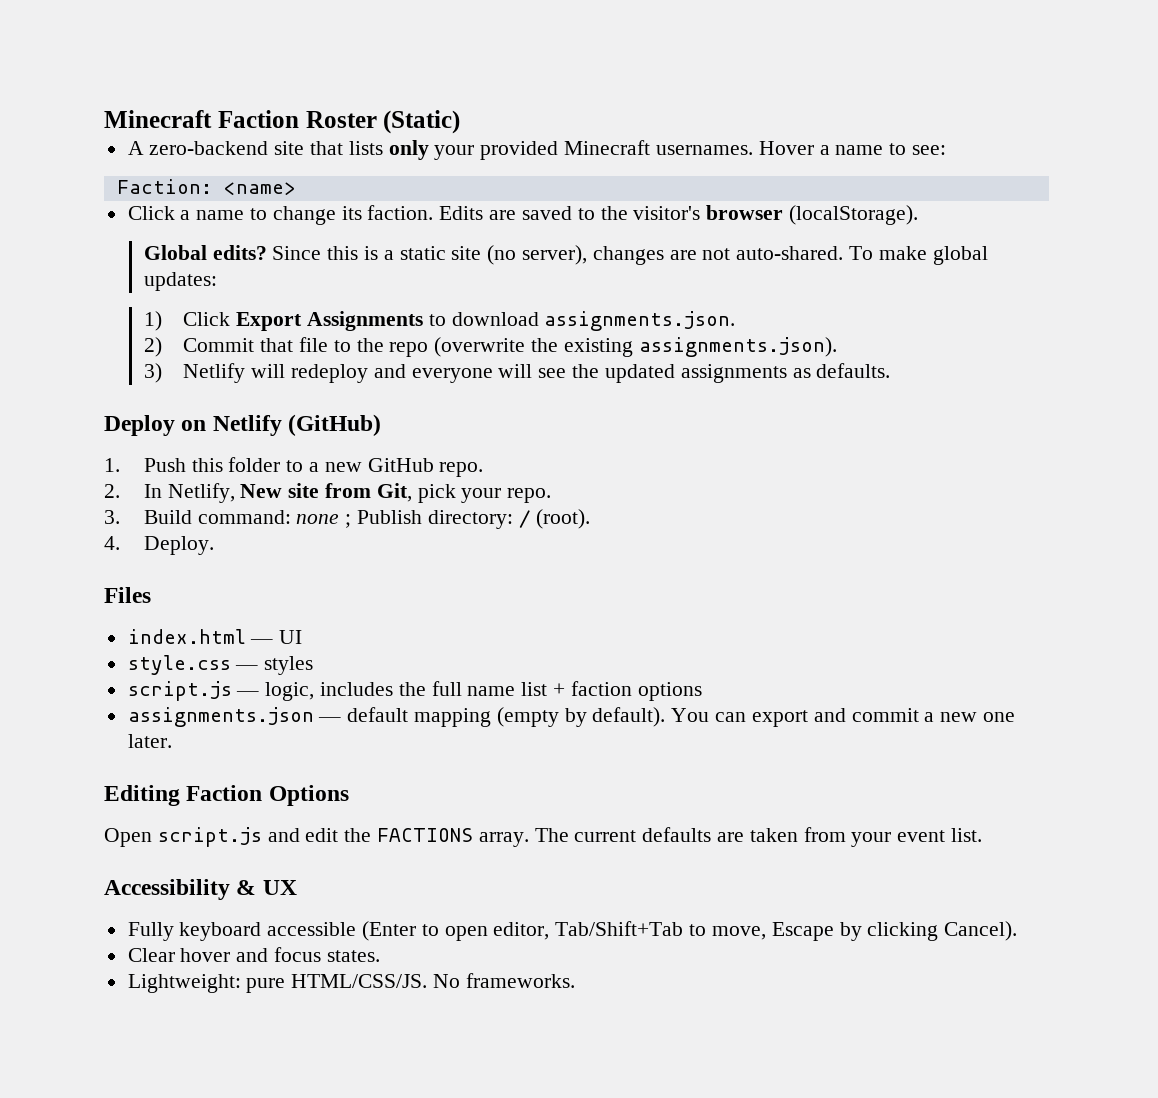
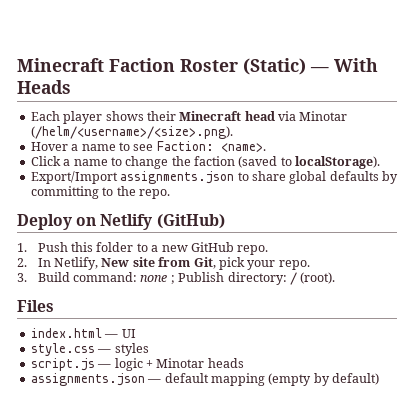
[127,140,753,160] // A zero-backend site that lists only your provided Minecraft usernames. -> [310,58,378,72] [17,80,71,94] [30,111,348,124] [30,126,233,139] — With Heads // Each player shows their Minecraft head via Minotar (/helm/<username>/<size>.png). //
[911,145,946,155] [116,179,296,195] see: // Faction: <name> -> [133,141,266,152] see Faction: <name>.
[341,205,918,225] [143,245,988,265] [143,272,217,291] [143,311,736,331] [143,337,837,357] [143,363,891,383] its faction. Edits are saved to the visitor's browser (localStorage). // Global edits? Since this is a static site (no server), changes are not auto-shared. To make global updates: // 1) Click Export Assignments to download assignments.json. // 2) Commit that file to the repo (overwrite the existing assignments.json). // 3) Netlify will redeploy and everyone will see the updated assignments as defaults. -> [171,156,381,169] [30,171,398,184] [30,186,170,199] the faction (saved to localStorage). // Export/Import assignments.json to share global defaults by committing to the repo.
[104,536,214,555] // 4. Deploy. -> (336, 278) none
[265,681,702,701] logic, includes the full name list + faction options -> [114,358,244,371] logic + Minotar heads
[592,707,1015,727] [127,734,172,748] [104,785,349,806] [104,827,983,847] [104,879,297,900] [127,921,1018,941] [127,947,380,962] [127,973,575,993] default). You can export and commit a new one later. // Editing Faction Options // Open script.js and edit the FACTIONS array. The current defaults are taken from your event list. // Accessibility & UX // Fully keyboard accessible (Enter to open editor, Tab/Shift+Tab to move, Escape by clicking Cancel). // Clear hover and focus states. // Lightweight: pure HTML/CSS/JS. No frameworks. -> [332,373,379,385] default)

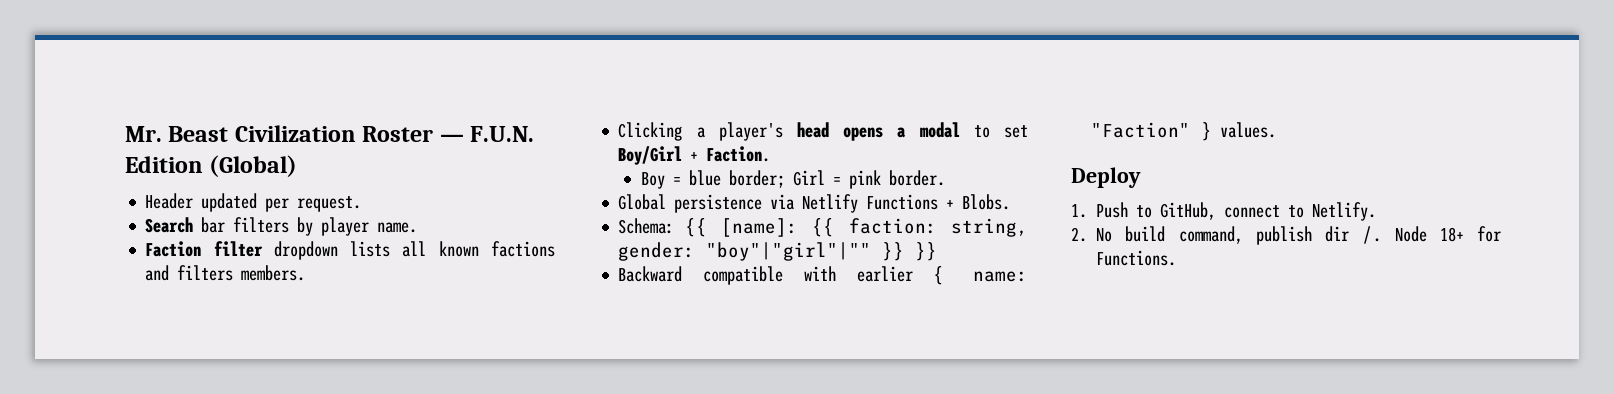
[17,58,378,75] [17,80,71,94] [30,111,348,124] [30,126,233,139] [30,141,266,152] [30,156,381,169] [30,171,398,184] [30,186,170,199] [17,214,225,230] [17,242,269,255] [17,257,310,270] [17,272,336,285] [17,300,54,312] [30,328,136,338] [30,343,149,356] [30,358,244,371] [30,373,379,386] Minecraft Faction Roster (Static) — With Heads // Each player shows their Minecraft head via Minotar (/helm/<username>/<size>.png). // Hover a name to see Faction: <name>. // Click a name to change the faction (saved to localStorage). // Export/Import assignments.json to share global defaults by committing to the repo. // Deploy on Netlify (GitHub) // 1. Push this folder to a new GitHub repo. // 2. In Netlify, New site from Git, pick your repo. // 3. Build command: none ; Publish directory: / (root). // Files // index.html — UI // style.css — styles // script.js — logic + Minotar heads // assignments.json — default mapping (empty by default) -> [125,125,535,142] [125,155,298,177] [145,193,362,212] [145,217,418,236] [145,241,555,260] [145,265,306,281] [618,122,1028,141] [618,146,771,165] [640,170,945,189] [618,194,1011,213] [618,218,1028,237] [618,242,938,261] [618,266,1028,285] [1091,122,1277,141] [1071,167,1141,188] [1071,202,1377,221] [1071,226,1501,245] [1096,250,1177,266] Mr. Beast Civilization Roster — F.U.N. Edition (Global) // Header updated per request. // Search bar filters by player name. // Faction filter dropdown lists all known factions and filters members. // Clicking a player's head opens a modal to set Boy/Girl + Faction. // Boy = blue border; Girl = pink border. // Global persistence via Netlify Functions + Blobs. // Schema: {{ [name]: {{ faction: string, gender: "boy"|"girl"|"" }} }} // Backward compatible with earlier { name: "Faction" } values. // Deploy // 1. Push to GitHub, connect to Netlify. // 2. No build command, publish dir /. Node 18+ for Functions.

